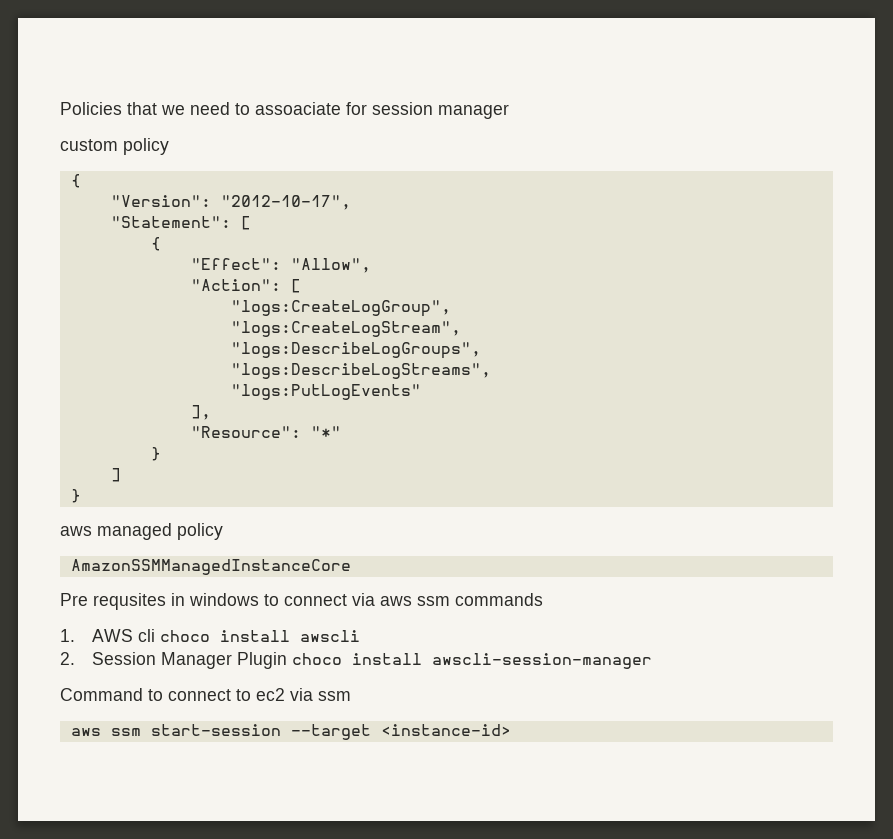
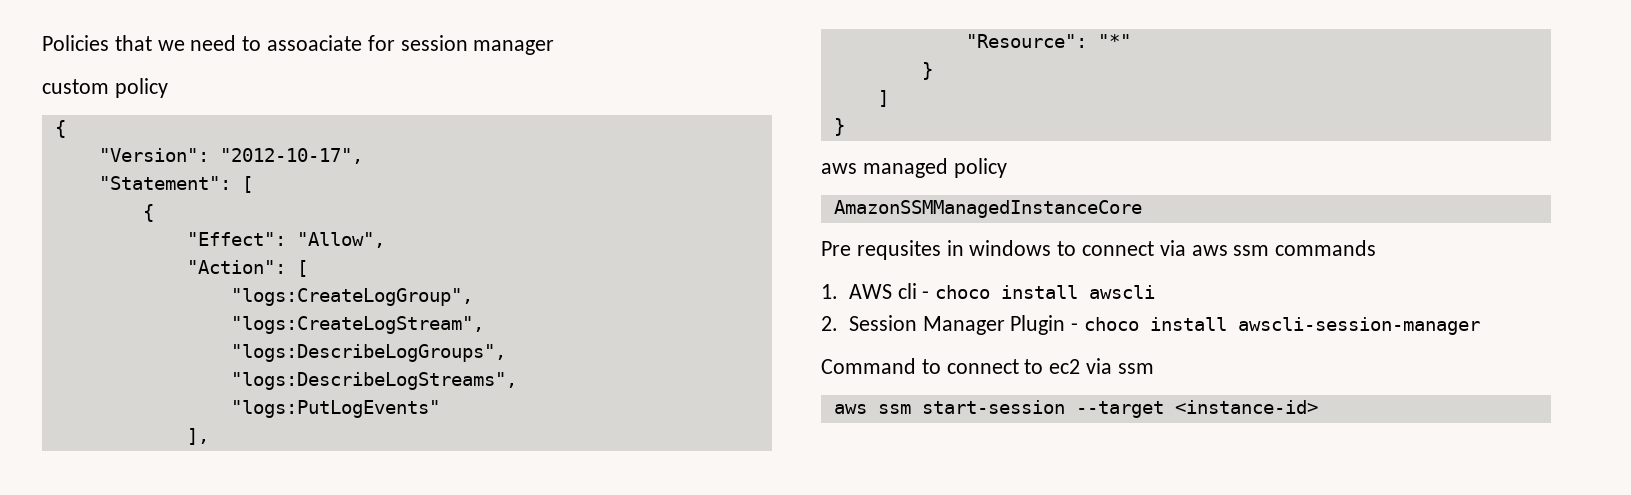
(156, 635) none -> [922,291,930,299] -
(288, 660) none -> [1071,323,1079,331] -

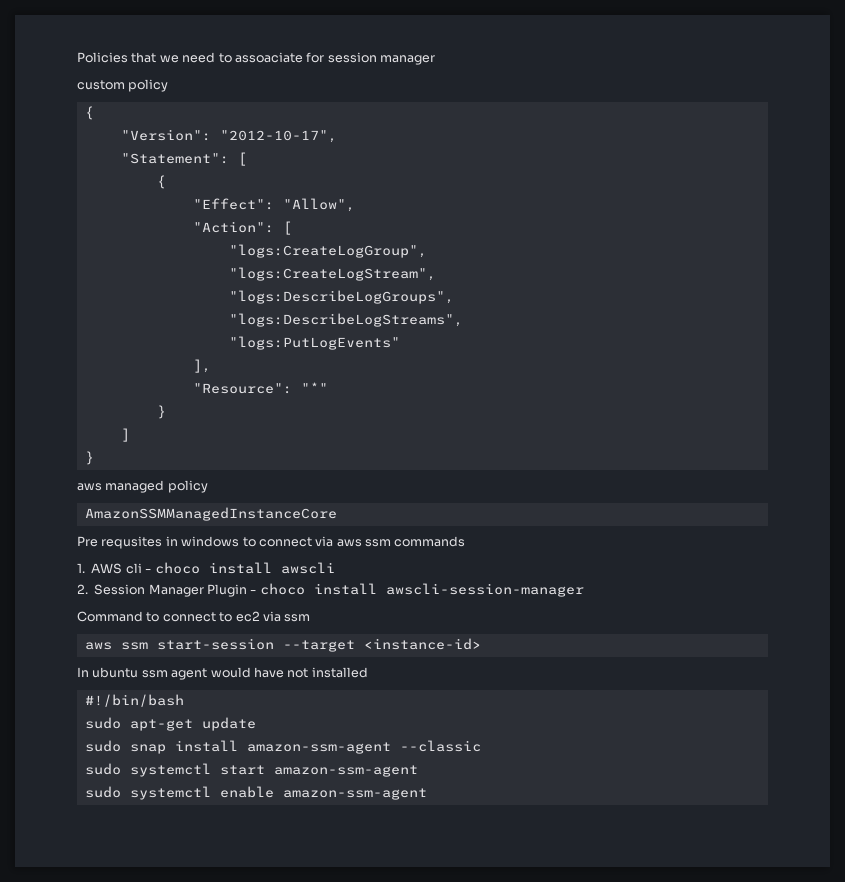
(1318, 407) none -> [77,667,368,680] [84,694,184,707] [84,717,256,731] [84,740,481,754] [84,763,418,777] [84,786,427,800] // In ubuntu ssm agent would have not installed // #!/bin/bash // sudo apt-get update // sudo snap install amazon-ssm-agent --classic // sudo systemctl start amazon-ssm-agent // sudo systemctl enable amazon-ssm-agent

